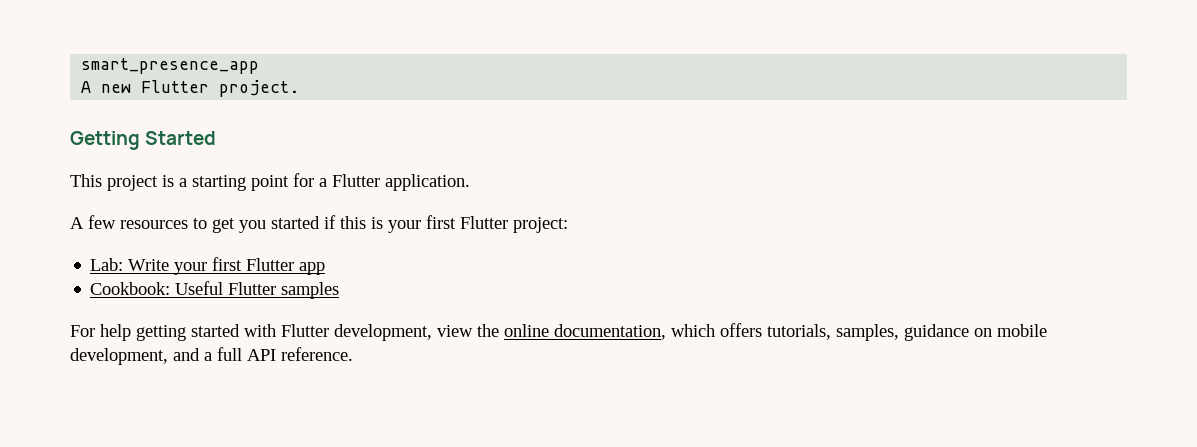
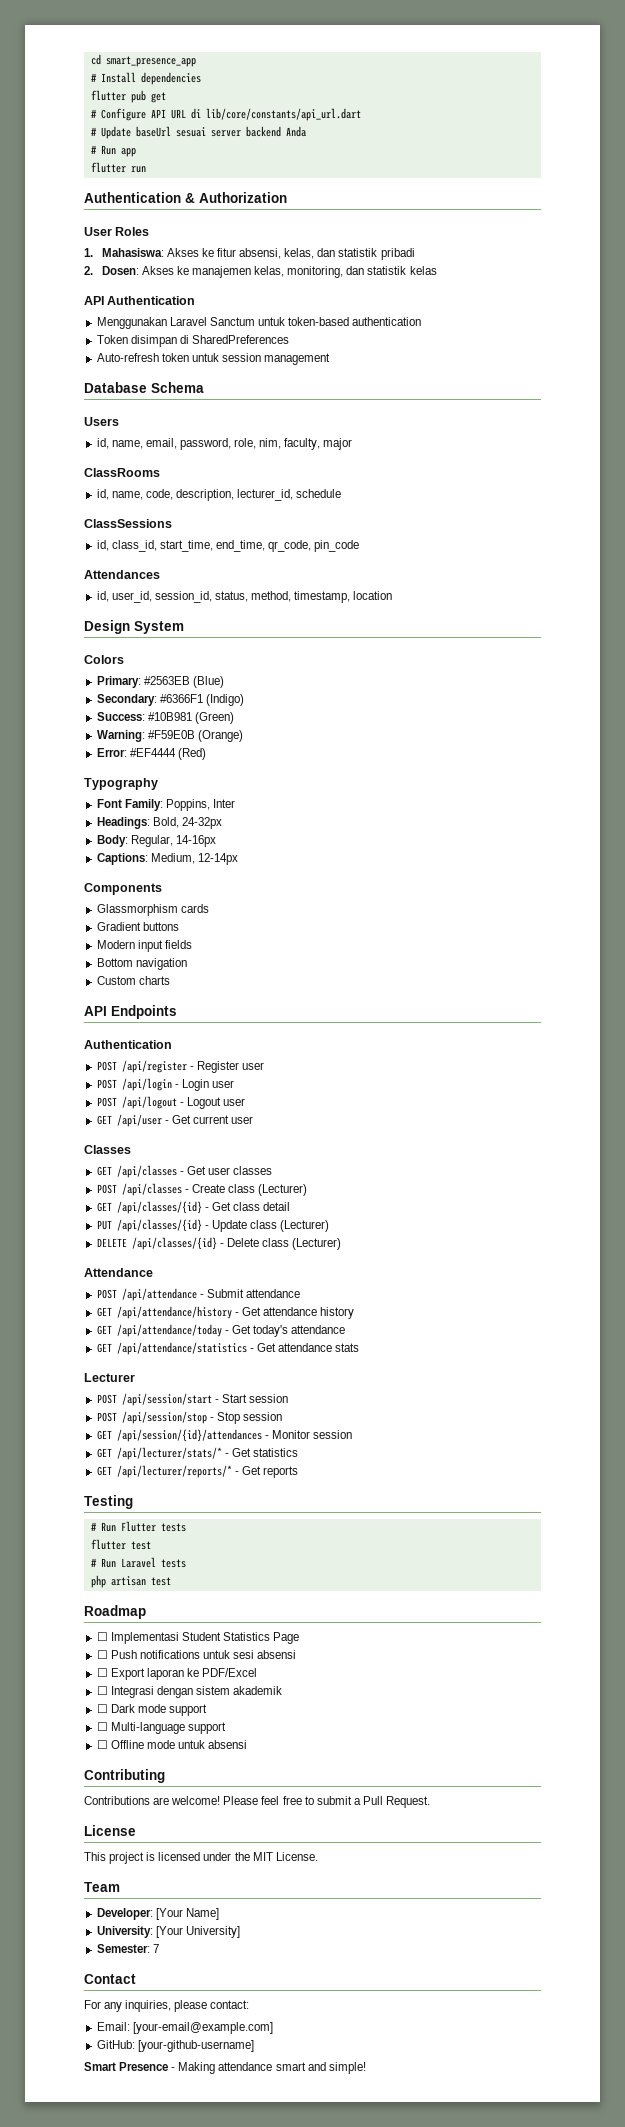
(81, 66) none -> [90,54,101,65] cd
[81,80,300,97] [70,131,217,150] [70,173,470,191] [70,215,568,233] [90,257,326,275] [90,281,340,299] [70,323,1047,341] [70,347,353,365] A new Flutter project. // Getting Started // This project is a starting point for a Flutter application. // A few resources to get you started if this is your first Flutter project: // Lab: Write your first Flutter app // Cookbook: Useful Flutter samples // For help getting started with Flutter development, view the online documentation, which offers tutorials, samples, guidance on mobile development, and a full API reference. -> [90,72,201,85] [90,90,166,103] [90,108,361,121] [90,126,306,139] [90,145,136,157] [90,162,146,173] [84,192,287,203] [84,227,150,236] [84,248,415,260] [84,266,437,278] [84,296,196,305] [96,317,422,329] [96,335,289,347] [96,353,331,365] [84,382,204,393] [84,417,119,426] [96,438,353,450] [84,468,160,477] [96,489,342,501] [84,519,172,528] [96,540,360,552] [84,570,160,579] [96,591,393,603] [84,620,184,634] [84,655,124,664] [96,676,224,688] [96,694,244,706] [96,712,234,724] [96,730,243,742] [96,748,206,760] [84,778,158,790] [96,799,235,811] [96,817,222,829] [96,835,216,847] [96,853,238,865] [84,883,162,895] [96,904,209,916] [96,922,179,931] [96,940,192,952] [96,958,187,970] [96,976,170,985] [84,1005,177,1019] [84,1040,172,1049] [96,1060,264,1073] [96,1078,234,1091] [96,1096,245,1109] [96,1114,254,1127] [84,1145,131,1154] [96,1165,273,1178] [96,1183,308,1196] [96,1201,291,1214] [96,1219,330,1232] [96,1237,342,1250] [84,1268,153,1277] [96,1288,300,1301] [96,1306,355,1319] [96,1324,346,1337] [96,1342,360,1355] [84,1373,135,1382] [96,1393,288,1406] [96,1411,282,1424] [96,1429,352,1442] [96,1447,298,1460] [96,1465,298,1478] [84,1495,133,1509] [90,1521,186,1532] [90,1539,151,1550] [90,1557,186,1568] [90,1575,171,1588] [84,1605,146,1619] [96,1632,300,1644] [96,1650,297,1659] [96,1668,258,1680] [96,1686,283,1698] [96,1704,207,1716] [96,1722,226,1734] [96,1740,248,1749] [84,1769,165,1783] [84,1796,431,1808] [84,1825,136,1836] [84,1852,318,1864] [84,1882,120,1892] [96,1908,219,1920] [96,1926,240,1938] [96,1944,159,1953] [84,1974,136,1984] [84,2000,250,2012] [96,2022,273,2034] [96,2040,254,2052] [84,2062,366,2074] # Install dependencies // flutter pub get // # Configure API URL di lib/core/constants/api_url.dart // # Update baseUrl sesuai server backend Anda // # Run app // flutter run // Authentication & Authorization // User Roles // 1. Mahasiswa: Akses ke fitur absensi, kelas, dan statistik pribadi // 2. Dosen: Akses ke manajemen kelas, monitoring, dan statistik kelas // API Authentication // Menggunakan Laravel Sanctum untuk token-based authentication // Token disimpan di SharedPreferences // Auto-refresh token untuk session management // Database Schema // Users // id, name, email, password, role, nim, faculty, major // ClassRooms // id, name, code, description, lecturer_id, schedule // ClassSessions // id, class_id, start_time, end_time, qr_code, pin_code // Attendances // id, user_id, session_id, status, method, timestamp, location // Design System // Colors // Primary: #2563EB (Blue) // Secondary: #6366F1 (Indigo) // Success: #10B981 (Green) // Warning: #F59E0B (Orange) // Error: #EF4444 (Red) // Typography // Font Family: Poppins, Inter // Headings: Bold, 24-32px // Body: Regular, 14-16px // Captions: Medium, 12-14px // Components // Glassmorphism cards // Gradient buttons // Modern input fields // Bottom navigation // Custom charts // API Endpoints // Authentication // POST /api/register - Register user // POST /api/login - Login user // POST /api/logout - Logout user // GET /api/user - Get current user // Classes // GET /api/classes - Get user classes // POST /api/classes - Create class (Lecturer) // GET /api/classes/{id} - Get class detail // PUT /api/classes/{id} - Update class (Lecturer) // DELETE /api/classes/{id} - Delete class (Lecturer) // Attendance // POST /api/attendance - Submit attendance // GET /api/attendance/history - Get attendance history // GET /api/attendance/today - Get today's attendance // GET /api/attendance/statistics - Get attendance stats // Lecturer // POST /api/session/start - Start session // POST /api/session/stop - Stop session // GET /api/session/{id}/attendances - Monitor session // GET /api/lecturer/stats/* - Get statistics // GET /api/lecturer/reports/* - Get reports // Testing // # Run Flutter tests // flutter test // # Run Laravel tests // php artisan test // Roadmap // ☐ Implementasi Student Statistics Page // ☐ Push notifications untuk sesi absensi // ☐ Export laporan ke PDF/Excel // ☐ Integrasi dengan sistem akademik // ☐ Dark mode support // ☐ Multi-language support // ☐ Offline mode untuk absensi // Contributing // Contributions are welcome! Please feel free to submit a Pull Request. // License // This project is licensed under the MIT License. // Team // Developer: [Your Name] // University: [Your University] // Semester: 7 // Contact // For any inquiries, please contact: // Email: [your-email@example.com] // GitHub: [your-github-username] // Smart Presence - Making attendance smart and simple!

